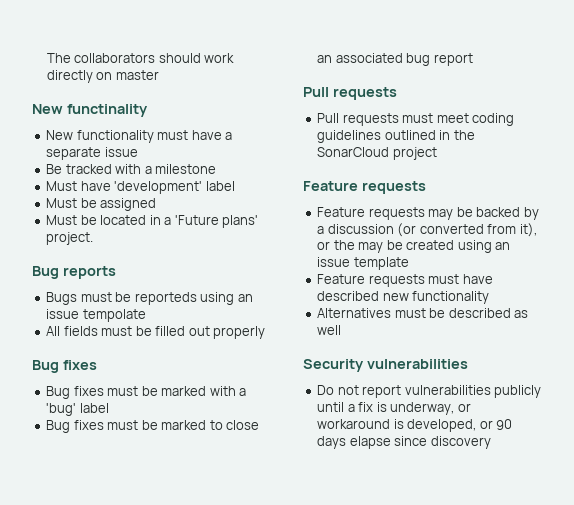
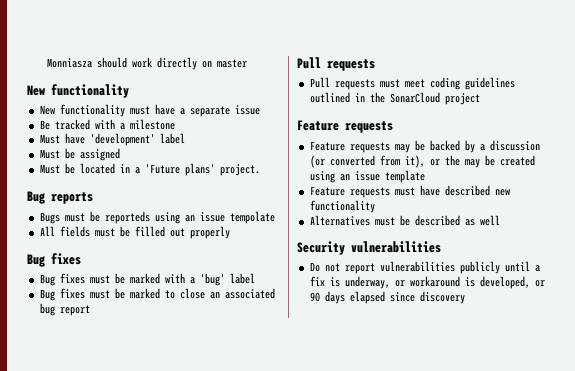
[46,53,156,63] The collaborators -> [46,58,92,68] Monniasza
[66,104,148,117] functinality -> [51,84,129,98] functionality
[349,436,391,449] elapse -> [349,291,385,304] elapsed

